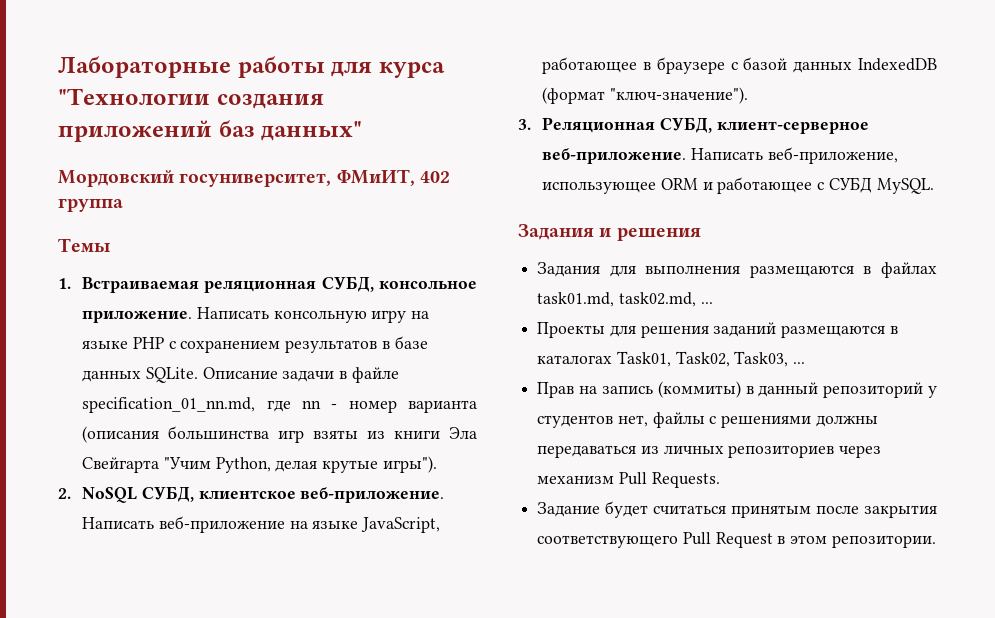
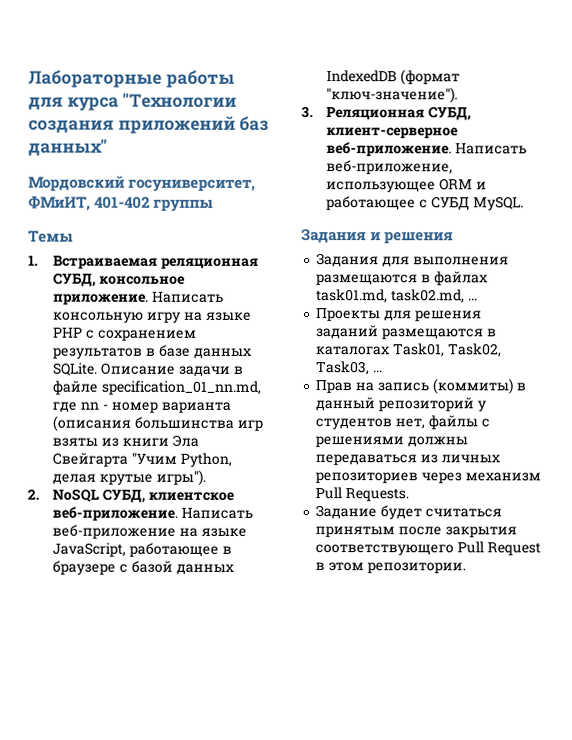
[419,171,450,183] [58,198,123,212] 402 группа -> [94,196,215,212] 401-402 группы

